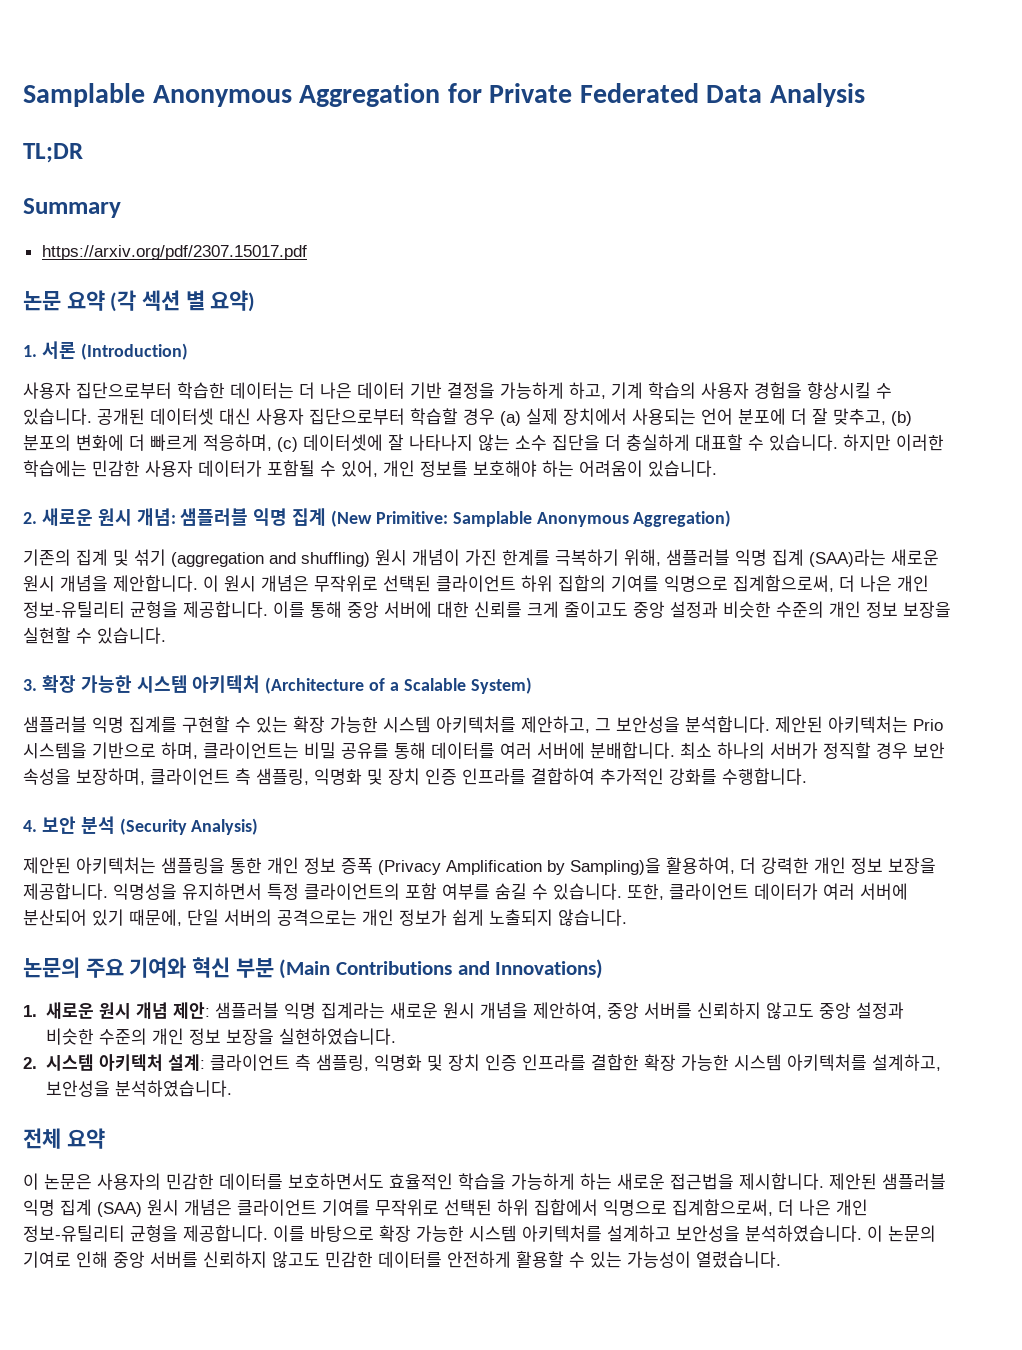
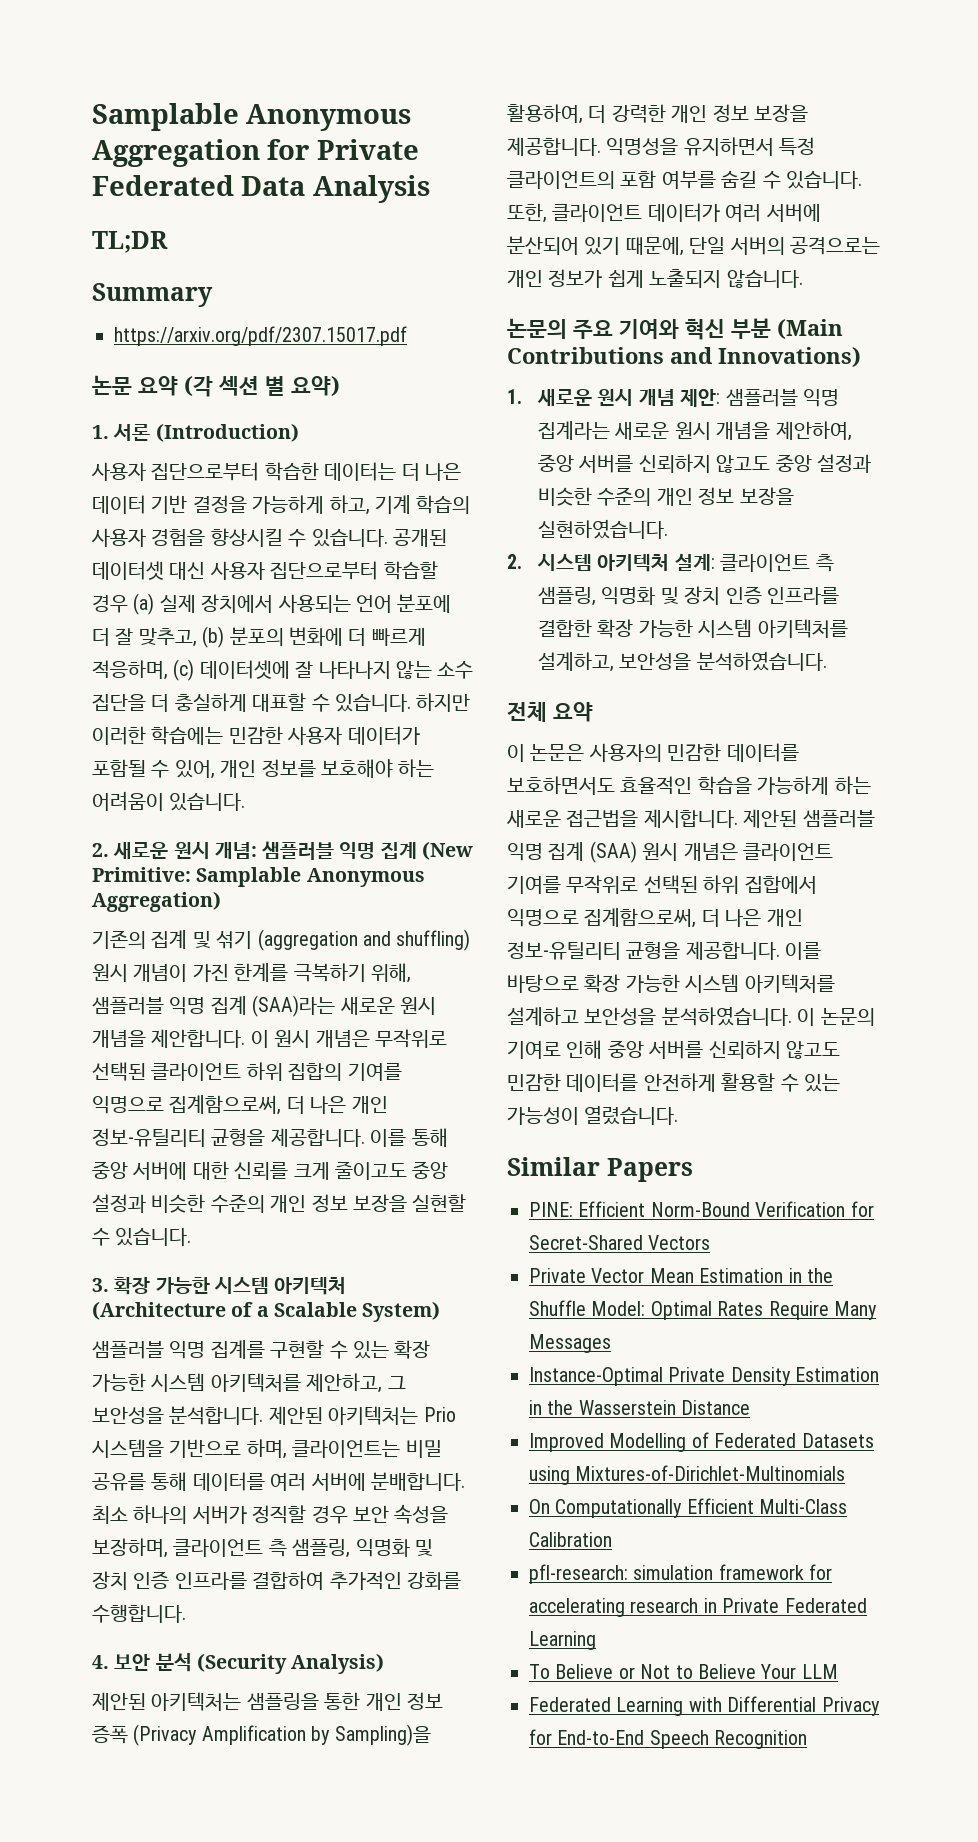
(781, 1259) none -> [507,1157,693,1182] [529,1201,874,1217] [529,1235,711,1250] [529,1268,833,1283] [529,1300,877,1320] [529,1334,611,1353] [529,1367,880,1386] [529,1400,751,1415] [529,1432,874,1452] [529,1465,846,1485] [529,1498,848,1518] [529,1532,612,1547] [529,1564,833,1584] [529,1598,867,1617] [529,1631,596,1650] [529,1664,838,1679] [529,1696,880,1716] [529,1729,808,1749] // Similar Papers // PINE: Efficient Norm-Bound Verification for Secret-Shared Vectors // Private Vector Mean Estimation in the Shuffle Model: Optimal Rates Require Many Messages // Instance-Optimal Private Density Estimation in the Wasserstein Distance // Improved Modelling of Federated Datasets using Mixtures-of-Dirichlet-Multinomials // On Computationally Efficient Multi-Class Calibration // pfl-research: simulation framework for accelerating research in Private Federated Learning // To Believe or Not to Believe Your LLM // Federated Learning with Differential Privacy for End-to-End Speech Recognition

